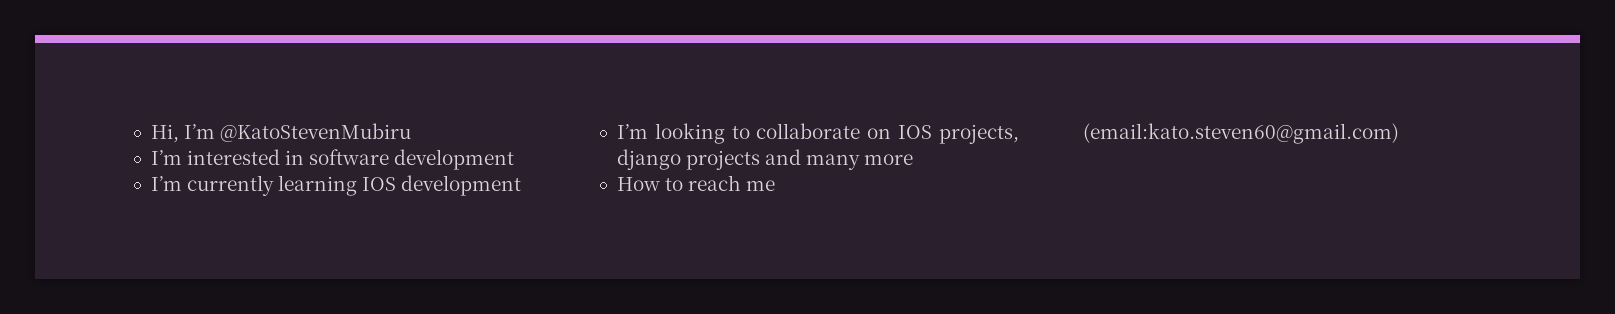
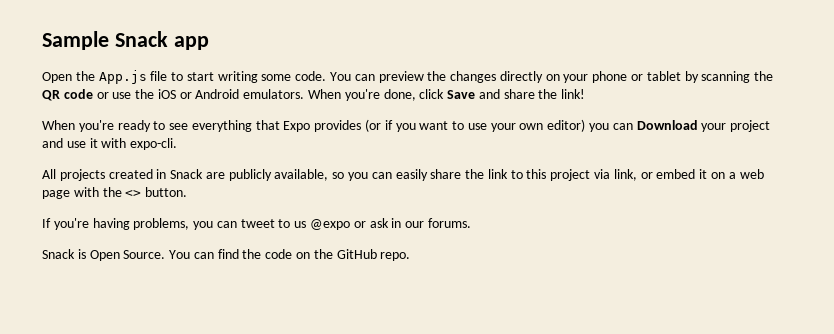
[150,123,412,143] [150,149,515,170] [150,175,522,196] [616,123,1020,144] [616,149,914,170] [616,175,776,191] [1082,123,1399,144] Hi, I’m @KatoStevenMubiru // I’m interested in software development // I’m currently learning IOS development // I’m looking to collaborate on IOS projects, django projects and many more // How to reach me (email:kato.steven60@gmail.com) -> [42,31,209,50] [42,70,774,84] [42,89,586,101] [42,119,771,132] [42,138,178,150] [42,169,764,181] [42,187,188,199] [42,218,471,230] [42,249,411,261] Sample Snack app // Open the App.js file to start writing some code. You can preview the changes directly on your phone or tablet by scanning the QR code or use the iOS or Android emulators. When you're done, click Save and share the link! // When you're ready to see everything that Expo provides (or if you want to use your own editor) you can Download your project and use it with expo-cli. // All projects created in Snack are publicly available, so you can easily share the link to this project via link, or embed it on a web page with the <> button. // If you're having problems, you can tweet to us @expo or ask in our forums. // Snack is Open Source. You can find the code on the GitHub repo.

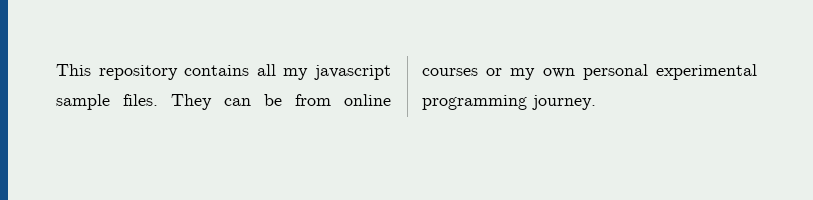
[42,31,209,50] [42,70,774,84] [42,89,586,101] [42,119,771,132] [42,138,178,150] [42,169,764,181] [42,187,188,199] [42,218,471,230] [42,249,411,261] Sample Snack app // Open the App.js file to start writing some code. You can preview the changes directly on your phone or tablet by scanning the QR code or use the iOS or Android emulators. When you're done, click Save and share the link! // When you're ready to see everything that Expo provides (or if you want to use your own editor) you can Download your project and use it with expo-cli. // All projects created in Snack are publicly available, so you can easily share the link to this project via link, or embed it on a web page with the <> button. // If you're having problems, you can tweet to us @expo or ask in our forums. // Snack is Open Source. You can find the code on the GitHub repo. -> [56,64,391,80] [56,94,391,110] [422,64,757,80] [422,95,596,110] This repository contains all my javascript sample files. They can be from online courses or my own personal experimental programming journey.

